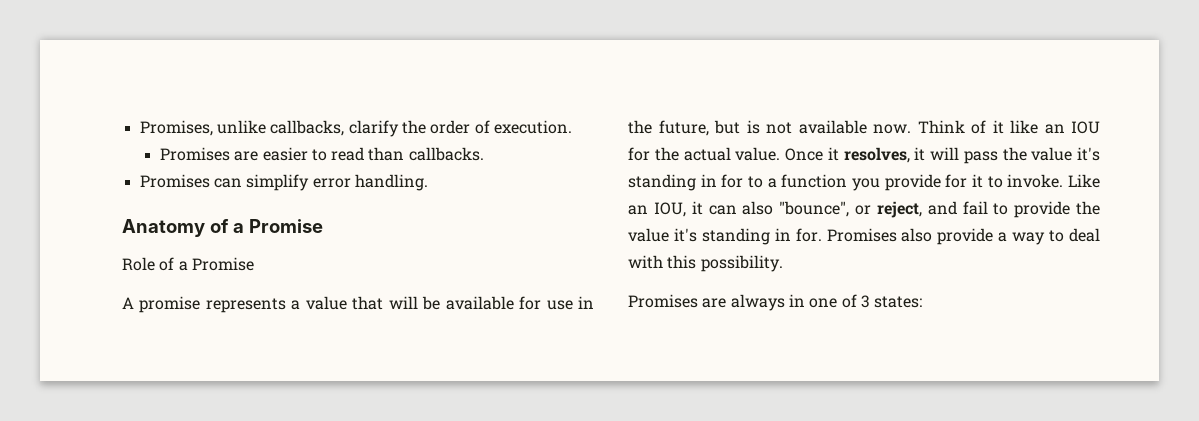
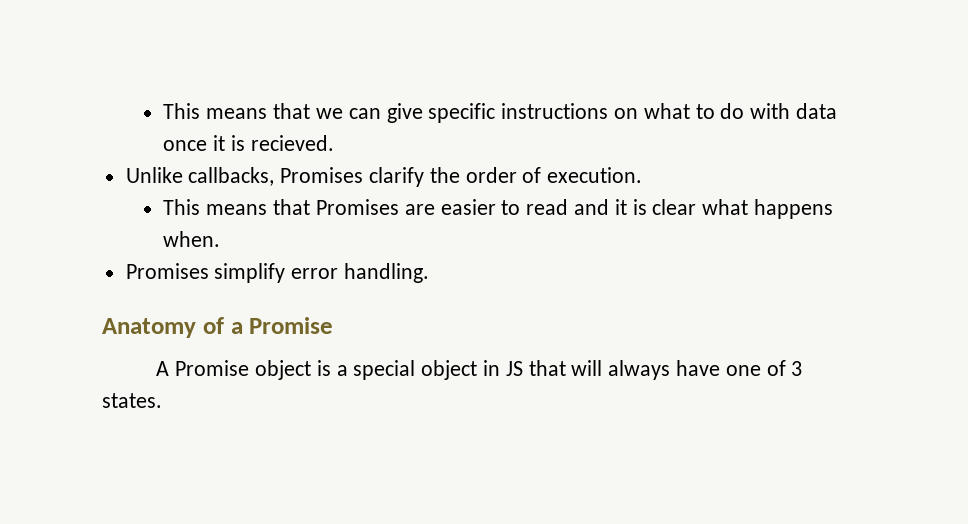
[139,120,345,136] Promises, unlike callbacks, -> [163,103,837,123] [163,135,334,151] [125,167,364,186] This means that we can give specific instructions on what to do with data once it is recieved. // Unlike callbacks, Promises
(572, 127) none -> [163,199,311,215] This means that
[368,147,484,161] [139,174,242,188] than callbacks. // Promises can -> [573,199,833,219] [163,231,221,247] [125,263,209,279] and it is clear what happens when. // Promises
[122,257,254,271] [122,296,594,313] [628,120,1100,136] [628,147,1100,164] [628,174,1100,191] [628,201,1100,218] [628,228,1100,245] [628,255,783,272] [628,294,805,311] Role of a Promise // A promise represents a value that will be available for use in the future, but is not available now. Think of it like an IOU for the actual value. Once it resolves, it will pass the value it's standing in for to a function you provide for it to invoke. Like an IOU, it can also "bounce", or reject, and fail to provide the value it's standing in for. Promises also provide a way to deal with this possibility. // Promises are always in -> [156,360,721,380] A Promise object is a special object in JS that will always have
[874,296,923,308] states: -> [102,393,162,408] states.

